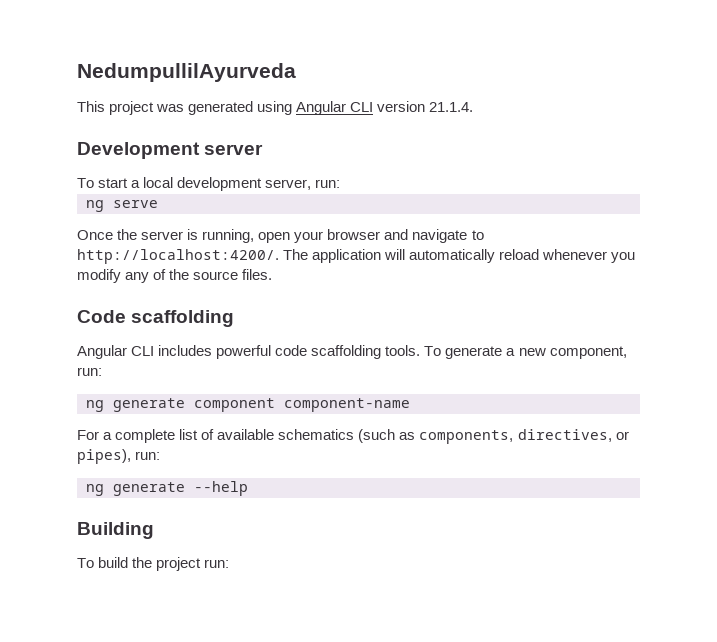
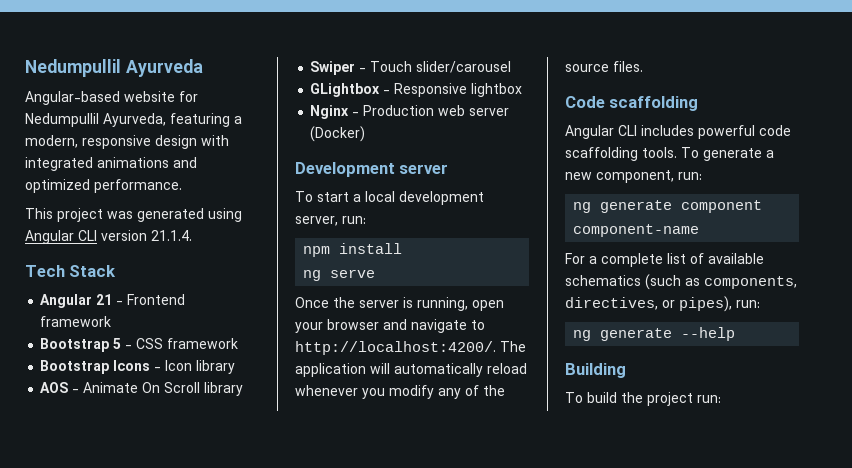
[77,63,296,82] NedumpullilAyurveda -> [25,59,203,77] [25,91,198,105] [25,113,242,127] [25,135,229,149] [25,157,197,171] [25,179,182,193] Nedumpullil Ayurveda // Angular-based website for Nedumpullil Ayurveda, featuring a modern, responsive design with integrated animations and optimized performance.
(474, 107) none -> [25,265,117,277] [40,294,186,308] [40,316,112,327] [40,338,239,352] [40,360,236,374] [40,382,244,396] [310,61,512,75] [310,83,523,97] [310,105,510,119] [310,126,366,142] // Tech Stack // Angular 21 - Frontend framework // Bootstrap 5 - CSS framework // Bootstrap Icons - Icon library // AOS - Animate On Scroll library // Swiper - Touch slider/carousel // GLightbox - Responsive lightbox // Nginx - Production web server (Docker)
(341, 183) none -> [303,243,403,257] // npm install

